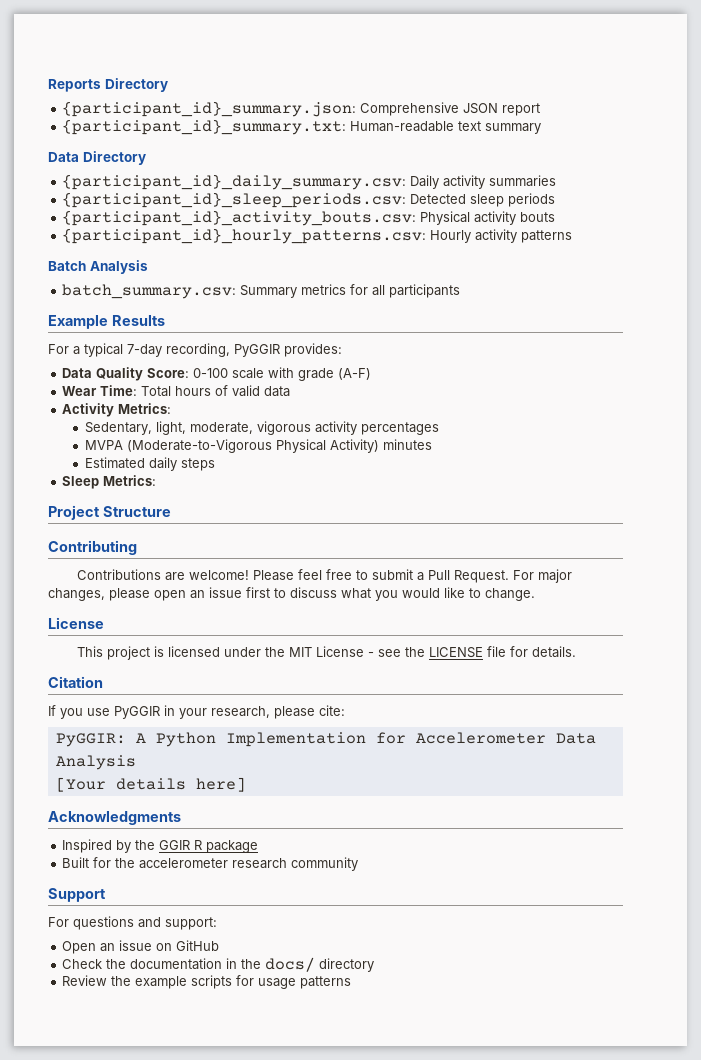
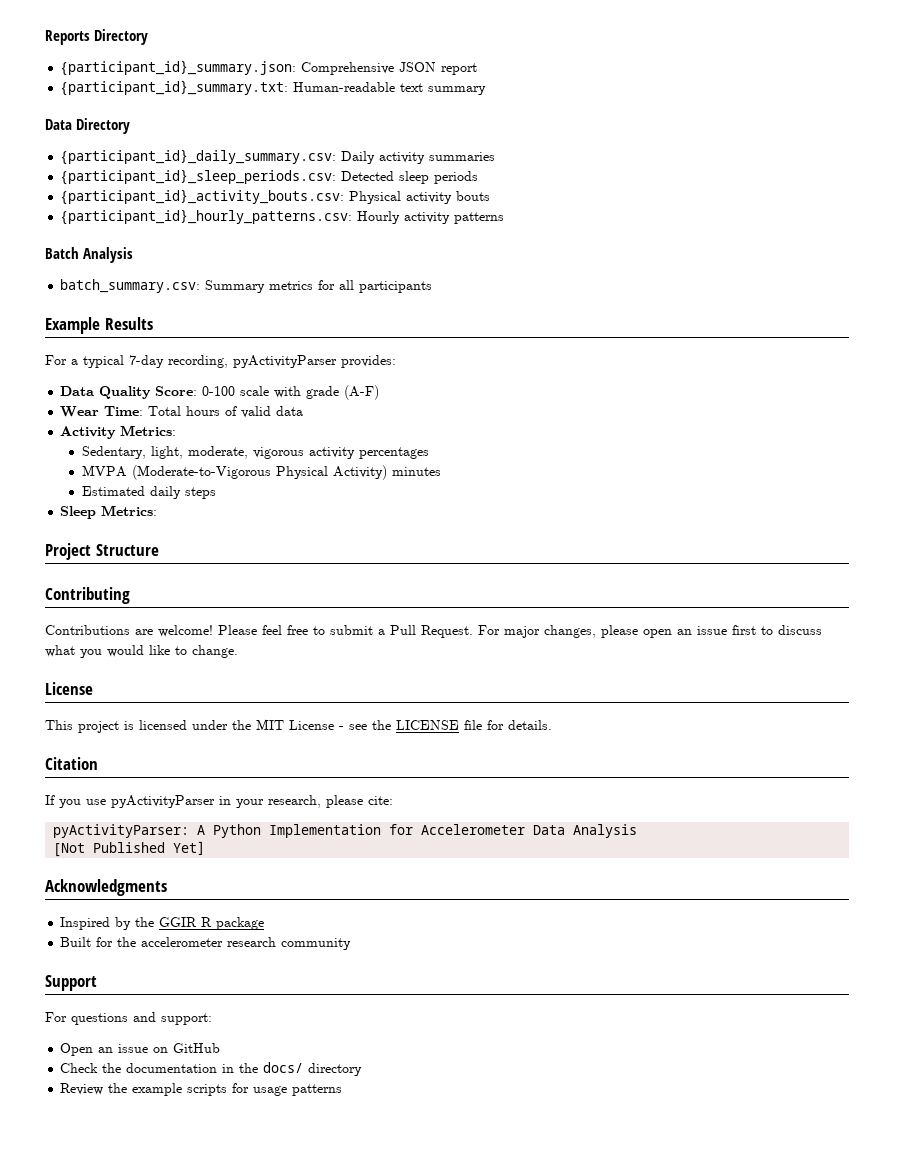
[234,344,280,357] PyGGIR -> [233,355,337,368] pyActivityParser
[114,706,160,719] PyGGIR -> [111,795,215,808] pyActivityParser
[55,733,126,747] PyGGIR: -> [53,824,190,838] pyActivityParser:
[55,777,246,792] [Your details here] -> [53,841,206,857] [Not Published Yet]

